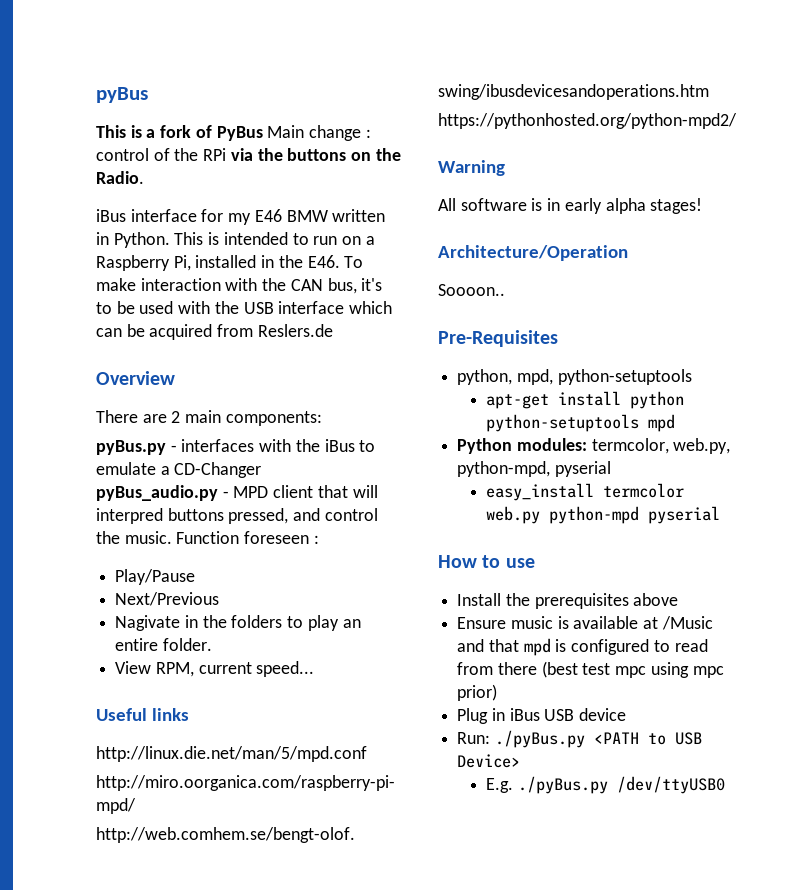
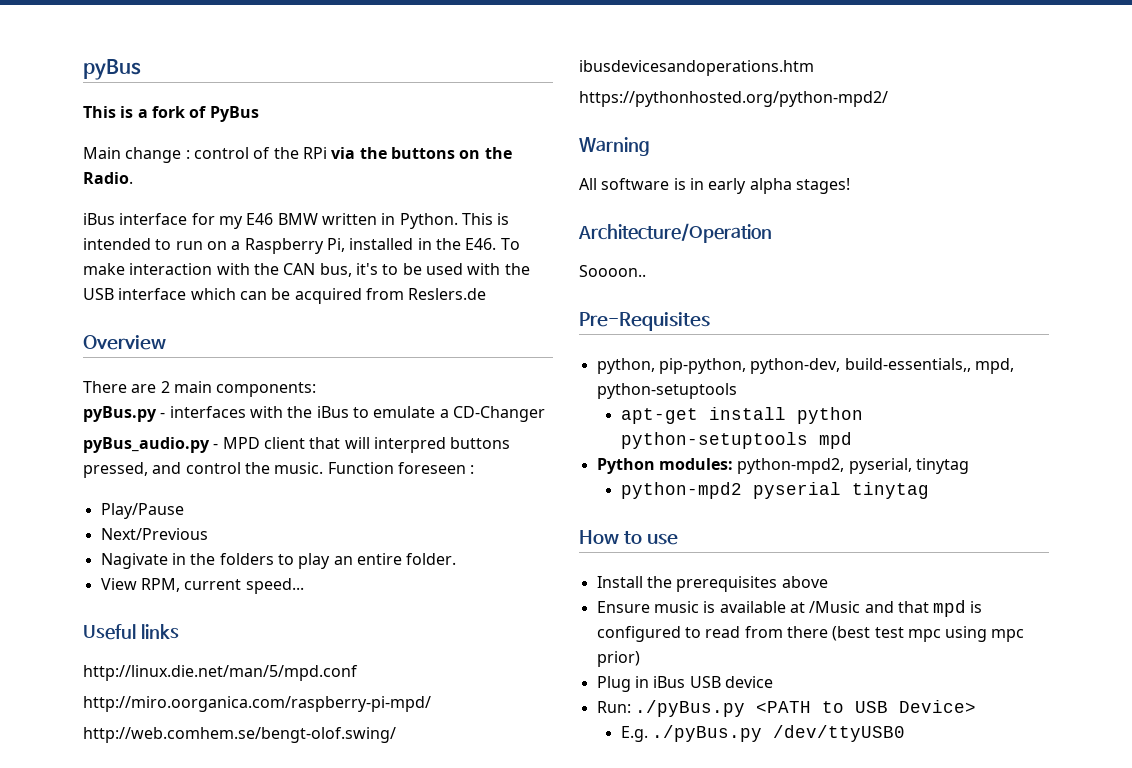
(263, 133) none -> (259, 114) //
(513, 377) none -> [658,358,971,374] pip-python, python-dev, build-essentials,,
[591,438,731,454] [457,461,611,477] [486,483,685,501] [486,506,721,524] termcolor, web.py, python-mpd, pyserial // easy_install termcolor web.py python-mpd pyserial -> [737,458,969,474] [620,482,929,499] python-mpd2, pyserial, tinytag // python-mpd2 pyserial tinytag

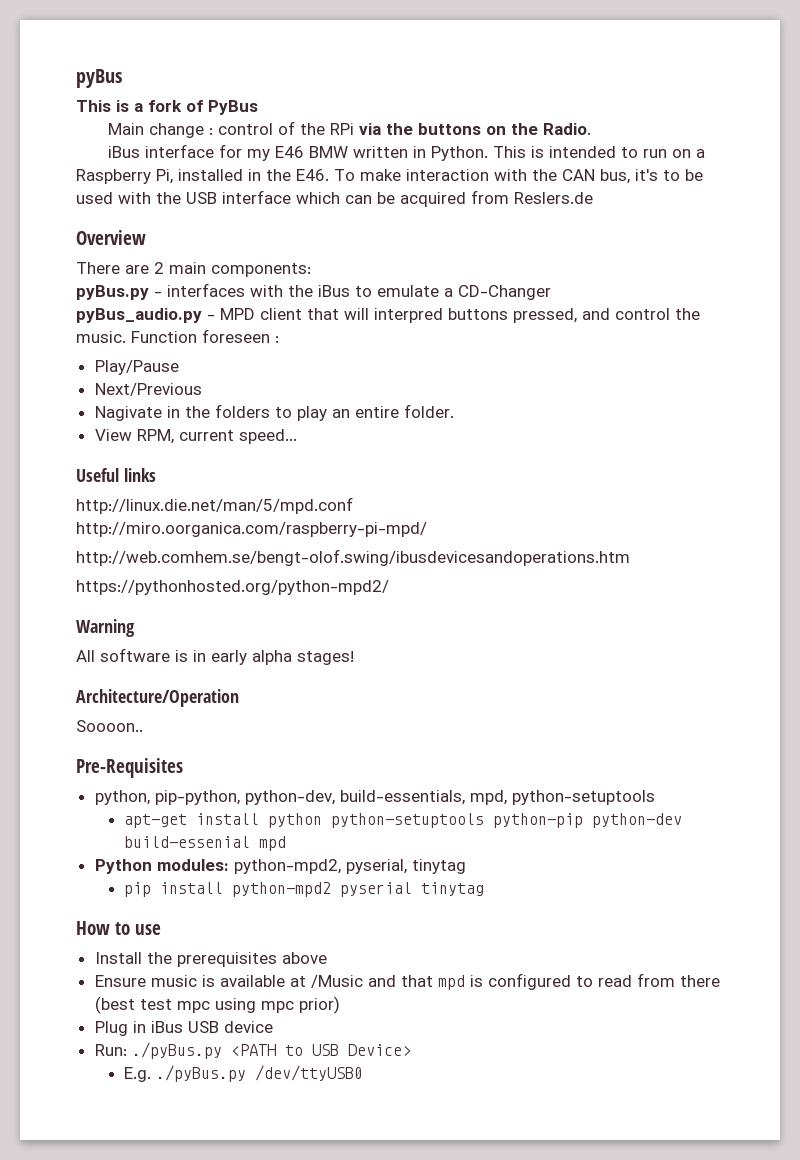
[844,358,971,372] build-essentials,, -> [339,790,465,805] build-essentials,
(808, 440) none -> [493,813,683,828] [124,836,251,848] python-pip python-dev build-essenial
(969, 466) none -> [124,882,224,897] pip install

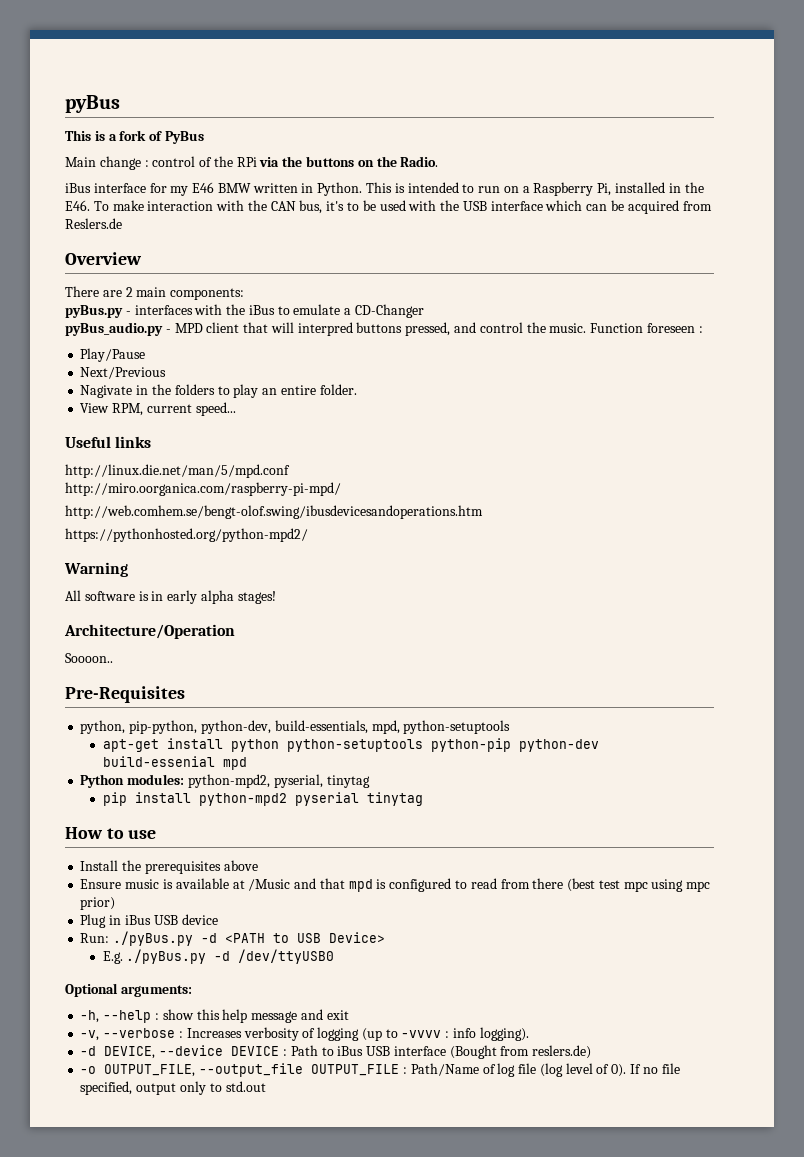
(222, 1050) none -> [201,933,218,943] -d
(247, 1073) none -> [214,951,231,961] -d
(364, 1073) none -> [65,983,192,997] [80,1009,349,1023] [80,1027,529,1041] [80,1045,592,1059] [80,1063,680,1077] [80,1081,266,1095] // Optional arguments: // -h, --help : show this help message and exit // -v, --verbose : Increases verbosity of logging (up to -vvvv : info logging). // -d DEVICE, --device DEVICE : Path to iBus USB interface (Bought from reslers.de) // -o OUTPUT_FILE, --output_file OUTPUT_FILE : Path/Name of log file (log level of 0). If no file specified, output only to std.out

